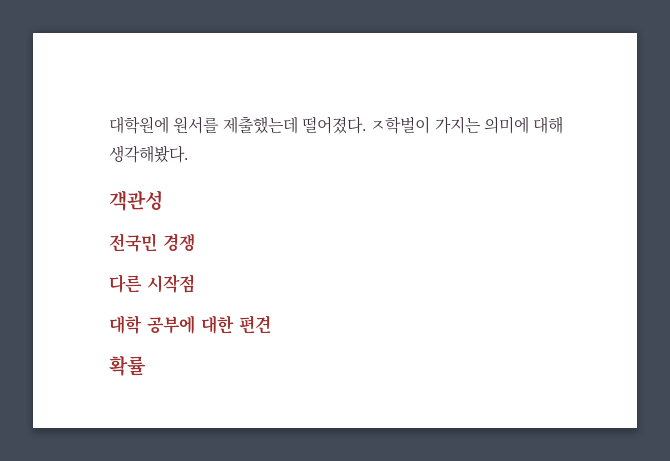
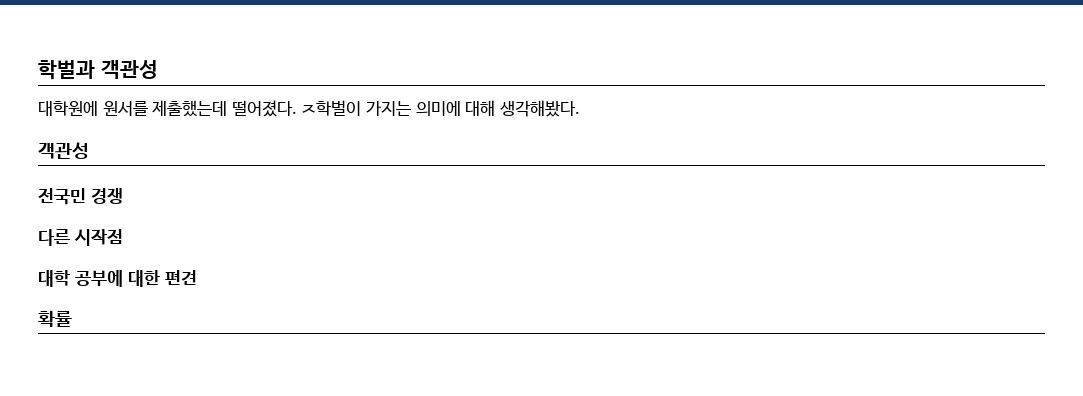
(109, 125) none -> [38,60,158,80] 학벌과 객관성 //

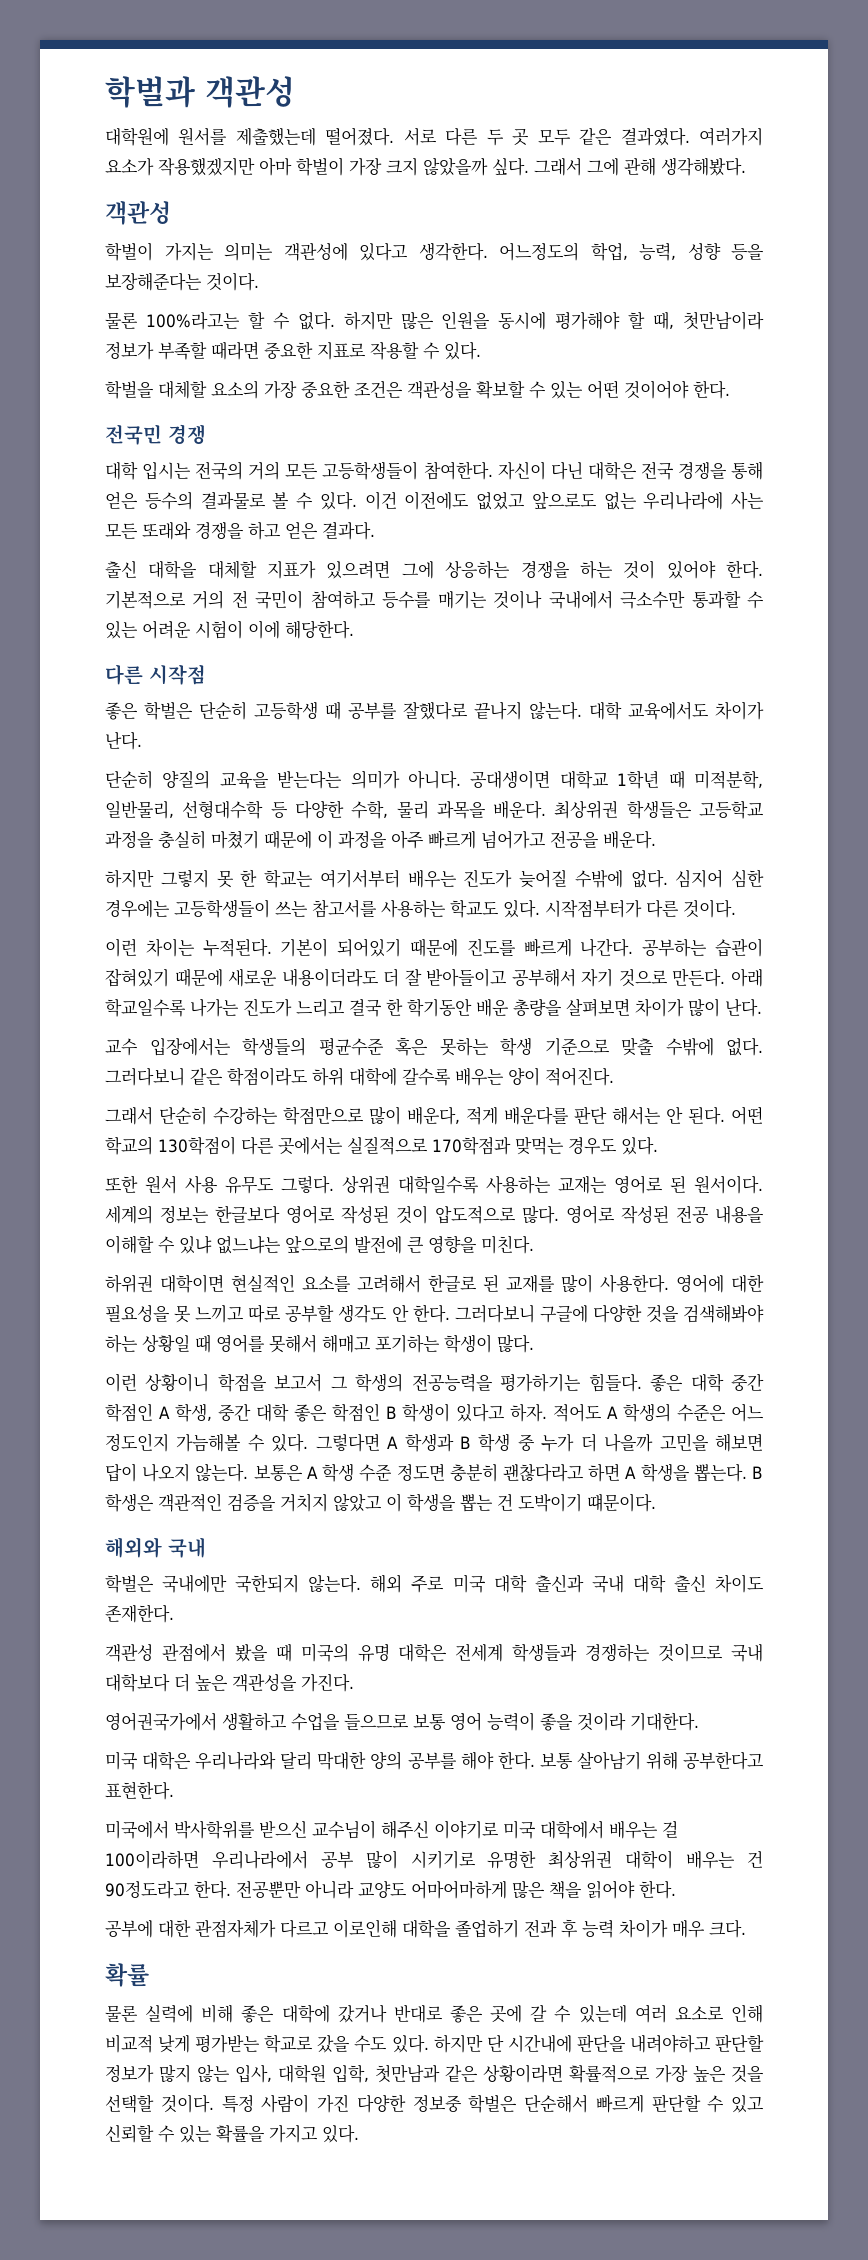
[301,100,580,117] [38,142,89,159] [38,188,123,205] [38,229,123,246] [38,270,197,287] [38,310,72,328] ㅈ학벌이 가지는 의미에 대해 생각해봤다. // 객관성 // 전국민 경쟁 // 다른 시작점 // 대학 공부에 대한 편견 // 확률 -> [403,127,763,146] [105,157,746,176] [105,201,171,225] [105,242,764,261] [105,272,259,291] [105,311,764,330] [105,341,481,360] [105,380,730,399] [105,424,206,445] [105,461,764,480] [105,491,764,510] [105,521,375,540] [105,560,764,579] [105,590,765,609] [105,620,354,639] [105,664,206,685] [105,701,764,720] [105,731,142,750] [105,770,763,789] [105,800,764,819] [105,830,656,849] [105,869,764,888] [105,899,736,918] [105,938,763,957] [105,968,763,987] [105,998,762,1017] [105,1037,763,1056] [105,1067,614,1086] [105,1106,763,1125] [105,1136,658,1155] [105,1175,763,1194] [105,1205,764,1224] [105,1235,534,1254] [105,1274,764,1293] [105,1304,764,1323] [105,1334,534,1353] [105,1373,765,1392] [105,1403,764,1422] [105,1433,764,1452] [105,1463,763,1482] [105,1493,656,1512] [105,1537,206,1558] [105,1574,764,1593] [105,1604,174,1623] [105,1643,763,1662] [105,1673,354,1692] [105,1712,699,1731] [105,1751,764,1770] [105,1781,174,1800] [105,1820,678,1839] [105,1850,764,1869] [105,1880,676,1899] [105,1919,746,1938] [105,1963,149,1987] [105,2004,763,2023] [105,2034,764,2053] [105,2064,764,2083] [105,2094,764,2113] [105,2124,359,2143] 서로 다른 두 곳 모두 같은 결과였다. 여러가지 요소가 작용했겠지만 아마 학벌이 가장 크지 않았을까 싶다. 그래서 그에 관해 생각해봤다. // 객관성 // 학벌이 가지는 의미는 객관성에 있다고 생각한다. 어느정도의 학업, 능력, 성향 등을 보장해준다는 것이다. // 물론 100%라고는 할 수 없다. 하지만 많은 인원을 동시에 평가해야 할 때, 첫만남이라 정보가 부족할 때라면 중요한 지표로 작용할 수 있다. // 학벌을 대체할 요소의 가장 중요한 조건은 객관성을 확보할 수 있는 어떤 것이어야 한다. // 전국민 경쟁 // 대학 입시는 전국의 거의 모든 고등학생들이 참여한다. 자신이 다닌 대학은 전국 경쟁을 통해 얻은 등수의 결과물로 볼 수 있다. 이건 이전에도 없었고 앞으로도 없는 우리나라에 사는 모든 또래와 경쟁을 하고 얻은 결과다. // 출신 대학을 대체할 지표가 있으려면 그에 상응하는 경쟁을 하는 것이 있어야 한다. 기본적으로 거의 전 국민이 참여하고 등수를 매기는 것이나 국내에서 극소수만 통과할 수 있는 어려운 시험이 이에 해당한다. // 다른 시작점 // 좋은 학벌은 단순히 고등학생 때 공부를 잘했다로 끝나지 않는다. 대학 교육에서도 차이가 난다. // 단순히 양질의 교육을 받는다는 의미가 아니다. 공대생이면 대학교 1학년 때 미적분학, 일반물리, 선형대수학 등 다양한 수학, 물리 과목을 배운다. 최상위권 학생들은 고등학교 과정을 충실히 마쳤기 때문에 이 과정을 아주 빠르게 넘어가고 전공을 배운다. // 하지만 그렇지 못 한 학교는 여기서부터 배우는 진도가 늦어질 수밖에 없다. 심지어 심한 경우에는 고등학생들이 쓰는 참고서를 사용하는 학교도 있다. 시작점부터가 다른 것이다. // 이런 차이는 누적된다. 기본이 되어있기 때문에 진도를 빠르게 나간다. 공부하는 습관이 잡혀있기 때문에 새로운 내용이더라도 더 잘 받아들이고 공부해서 자기 것으로 만든다. 아래 학교일수록 나가는 진도가 느리고 결국 한 학기동안 배운 총량을 살펴보면 차이가 많이 난다. // 교수 입장에서는 학생들의 평균수준 혹은 못하는 학생 기준으로 맞출 수밖에 없다. 그러다보니 같은 학점이라도 하위 대학에 갈수록 배우는 양이 적어진다. // 그래서 단순히 수강하는 학점만으로 많이 배운다, 적게 배운다를 판단 해서는 안 된다. 어떤 학교의 130학점이 다른 곳에서는 실질적으로 170학점과 맞먹는 경우도 있다. // 또한 원서 사용 유무도 그렇다. 상위권 대학일수록 사용하는 교재는 영어로 된 원서이다. 세계의 정보는 한글보다 영어로 작성된 것이 압도적으로 많다. 영어로 작성된 전공 내용을 이해할 수 있냐 없느냐는 앞으로의 발전에 큰 영향을 미친다. // 하위권 대학이면 현실적인 요소를 고려해서 한글로 된 교재를 많이 사용한다. 영어에 대한 필요성을 못 느끼고 따로 공부할 생각도 안 한다. 그러다보니 구글에 다양한 것을 검색해봐야 하는 상황일 때 영어를 못해서 해매고 포기하는 학생이 많다. // 이런 상황이니 학점을 보고서 그 학생의 전공능력을 평가하기는 힘들다. 좋은 대학 중간 학점인 A 학생, 중간 대학 좋은 학점인 B 학생이 있다고 하자. 적어도 A 학생의 수준은 어느 정도인지 가늠해볼 수 있다. 그렇다면 A 학생과 B 학생 중 누가 더 나을까 고민을 해보면 답이 나오지 않는다. 보통은 A 학생 수준 정도면 충분히 괜찮다라고 하면 A 학생을 뽑는다. B 학생은 객관적인 검증을 거치지 않았고 이 학생을 뽑는 건 도박이기 떄문이다. // 해외와 국내 // 학벌은 국내에만 국한되지 않는다. 해외 주로 미국 대학 출신과 국내 대학 출신 차이도 존재한다. // 객관성 관점에서 봤을 때 미국의 유명 대학은 전세계 학생들과 경쟁하는 것이므로 국내 대학보다 더 높은 객관성을 가진다. // 영어권국가에서 생활하고 수업을 들으므로 보통 영어 능력이 좋을 것이라 기대한다. // 미국 대학은 우리나라와 달리 막대한 양의 공부를 해야 한다. 보통 살아남기 위해 공부한다고 표현한다. // 미국에서 박사학위를 받으신 교수님이 해주신 이야기로 미국 대학에서 배우는 걸 100이라하면 우리나라에서 공부 많이 시키기로 유명한 최상위권 대학이 배우는 건 90정도라고 한다. 전공뿐만 아니라 교양도 어마어마하게 많은 책을 읽어야 한다. // 공부에 대한 관점자체가 다르고 이로인해 대학을 졸업하기 전과 후 능력 차이가 매우 크다. // 확률 // 물론 실력에 비해 좋은 대학에 갔거나 반대로 좋은 곳에 갈 수 있는데 여러 요소로 인해 비교적 낮게 평가받는 학교로 갔을 수도 있다. 하지만 단 시간내에 판단을 내려야하고 판단할 정보가 많지 않는 입사, 대학원 입학, 첫만남과 같은 상황이라면 확률적으로 가장 높은 것을 선택할 것이다. 특정 사람이 가진 다양한 정보중 학벌은 단순해서 빠르게 판단할 수 있고 신뢰할 수 있는 확률을 가지고 있다.

